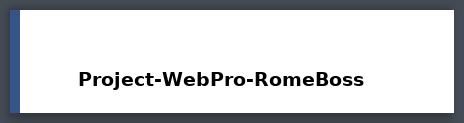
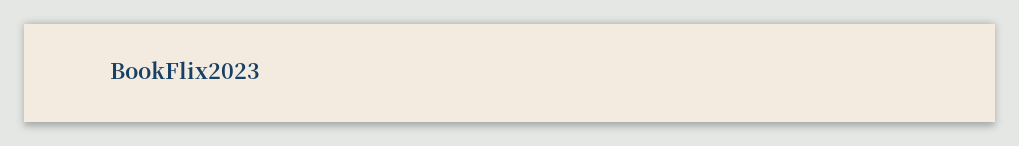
[78,72,364,90] Project-WebPro-RomeBoss -> [110,61,260,79] BookFlix2023

